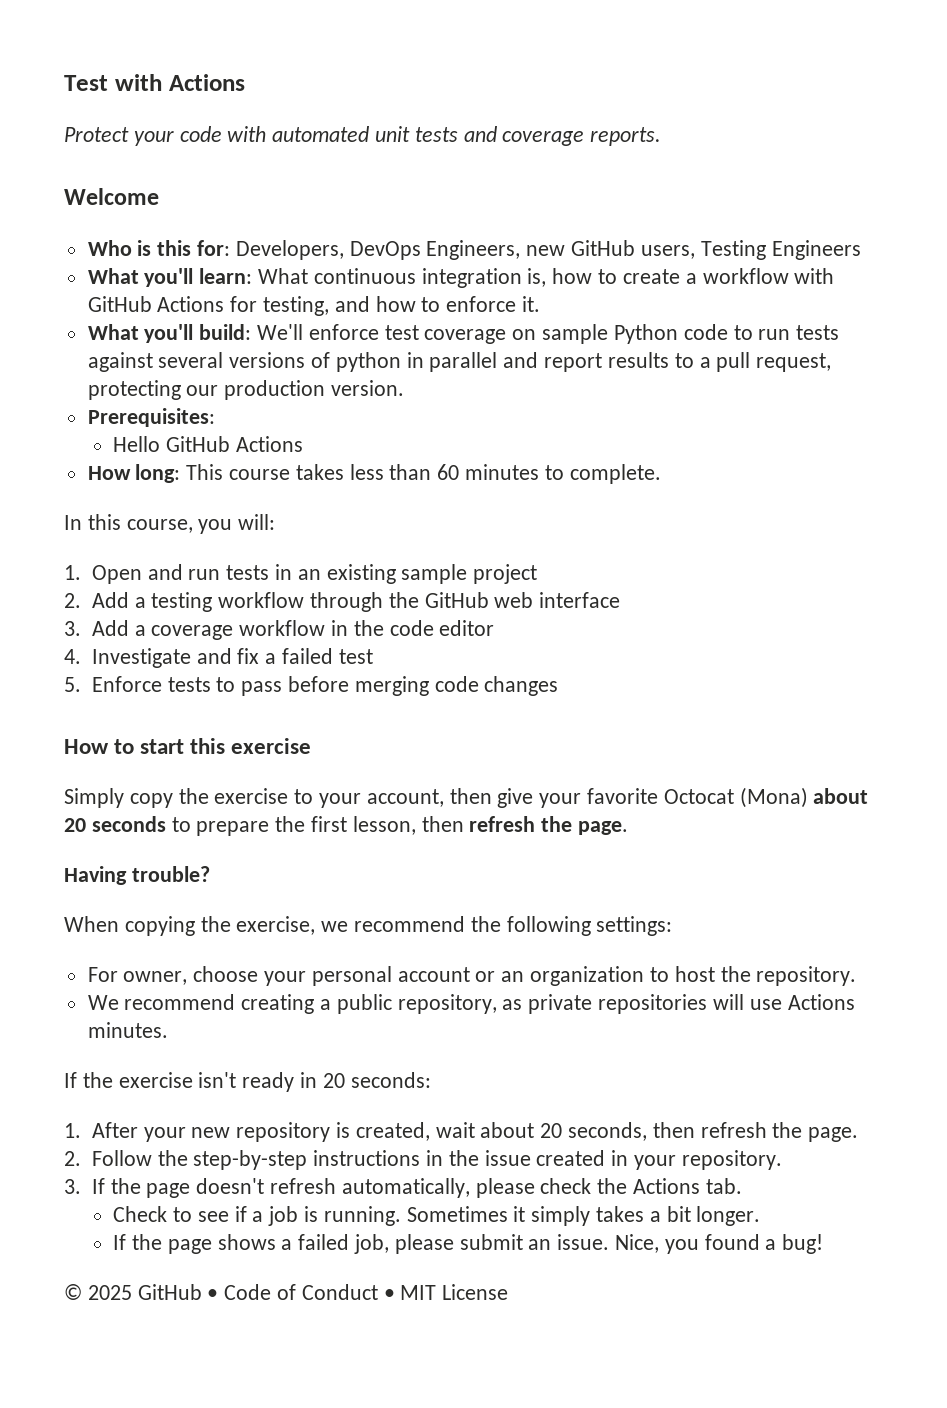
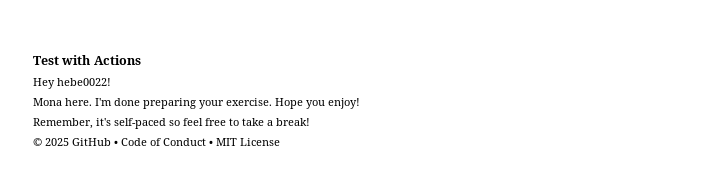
[64,126,662,146] [64,188,159,205] [87,240,861,260] [87,268,835,288] [87,296,541,316] [87,324,840,344] [87,352,832,372] [87,380,405,400] [87,408,215,427] [113,436,303,452] [87,464,661,484] [64,514,276,534] [64,564,538,584] [64,592,621,612] [64,620,495,640] [64,648,373,668] [64,676,559,696] [64,738,312,754] [64,787,869,808] [64,816,629,836] [64,866,210,885] [64,916,673,936] [87,966,857,986] [87,994,855,1014] [87,1022,168,1038] [64,1072,431,1092] [64,1122,859,1142] [64,1150,782,1170] [64,1178,742,1198] [113,1206,761,1226] [113,1234,824,1254] Protect your code with automated unit tests and coverage reports. // Welcome // Who is this for: Developers, DevOps Engineers, new GitHub users, Testing Engineers // What you'll learn: What continuous integration is, how to create a workflow with GitHub Actions for testing, and how to enforce it. // What you'll build: We'll enforce test coverage on sample Python code to run tests against several versions of python in parallel and report results to a pull request, protecting our production version. // Prerequisites: // Hello GitHub Actions // How long: This course takes less than 60 minutes to complete. // In this course, you will: // 1. Open and run tests in an existing sample project // 2. Add a testing workflow through the GitHub web interface // 3. Add a coverage workflow in the code editor // 4. Investigate and fix a failed test // 5. Enforce tests to pass before merging code changes // How to start this exercise // Simply copy the exercise to your account, then give your favorite Octocat (Mona) about 20 seconds to prepare the first lesson, then refresh the page. // Having trouble? // When copying the exercise, we recommend the following settings: // For owner, choose your personal account or an organization to host the repository. // We recommend creating a public repository, as private repositories will use Actions minutes. // If the exercise isn't ready in 20 seconds: // 1. After your new repository is created, wait about 20 seconds, then refresh the page. // 2. Follow the step-by-step instructions in the issue created in your repository. // 3. If the page doesn't refresh automatically, please check the Actions tab. // Check to see if a job is running. Sometimes it simply takes a bit longer. // If the page shows a failed job, please submit an issue. Nice, you found a bug! -> [33,78,111,89] [33,98,360,109] [33,118,310,129] Hey hebe0022! // Mona here. I'm done preparing your exercise. Hope you enjoy! // Remember, it's self-paced so feel free to take a break!

